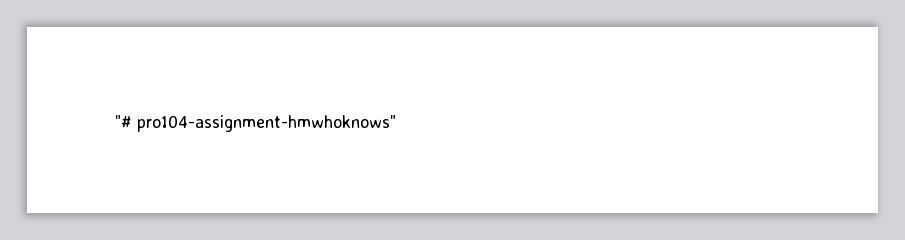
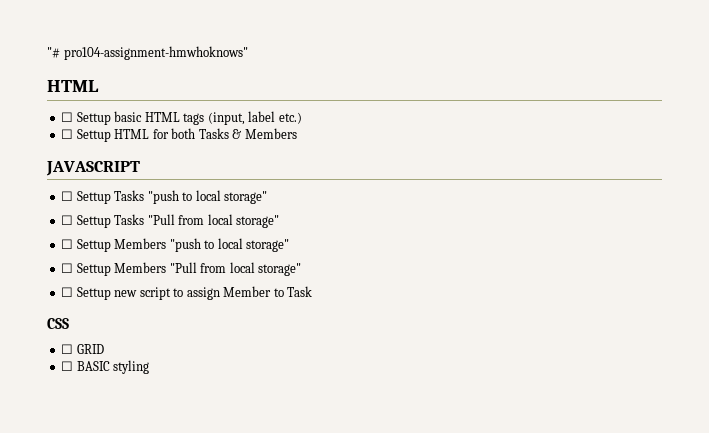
(396, 123) none -> [47,80,99,92] [61,111,302,125] [61,128,297,142] [46,161,140,176] [61,190,268,204] [61,214,280,228] [61,238,290,252] [61,262,302,276] [61,286,313,300] [47,318,69,329] [61,344,104,354] [61,360,150,374] // HTML // ☐ Settup basic HTML tags (input, label etc.) // ☐ Settup HTML for both Tasks & Members // JAVASCRIPT // ☐ Settup Tasks "push to local storage" // ☐ Settup Tasks "Pull from local storage" // ☐ Settup Members "push to local storage" // ☐ Settup Members "Pull from local storage" // ☐ Settup new script to assign Member to Task // CSS // ☐ GRID // ☐ BASIC styling

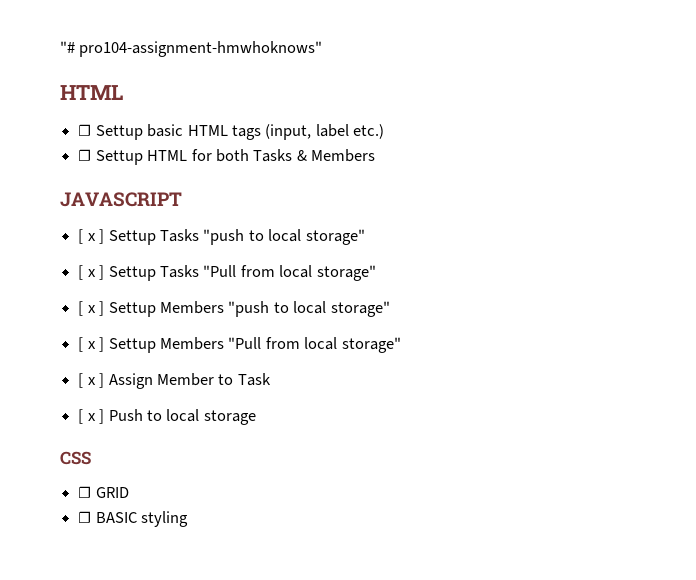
[61,191,74,201] ☐ -> [78,229,105,244] [ x ]
[61,215,74,225] ☐ -> [78,265,105,280] [ x ]
[61,239,74,249] ☐ -> [78,301,105,316] [ x ]
[61,263,74,273] ☐ -> [78,337,105,352] [ x ]
[61,286,313,300] ☐ Settup new script to assign Member to Task -> [78,373,271,389] [78,409,256,425] [ x ] Assign Member to Task // [ x ] Push to local storage

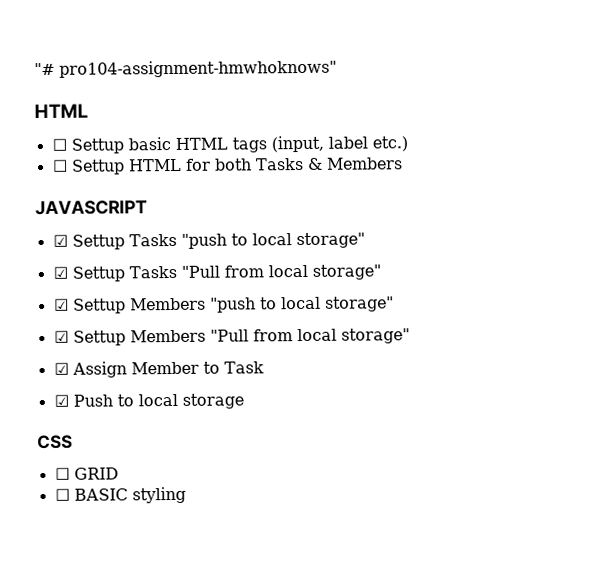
[78,229,105,244] [ x ] -> [52,234,68,247] ☑
[78,265,105,280] [ x ] -> [52,266,68,279] ☑
[78,301,105,316] [ x ] -> [53,298,69,311] ☑
[78,337,105,352] [ x ] -> [53,330,69,343] ☑
[78,373,105,388] [ x ] -> [53,362,69,375] ☑
[78,409,105,424] [ x ] -> [53,394,69,407] ☑

